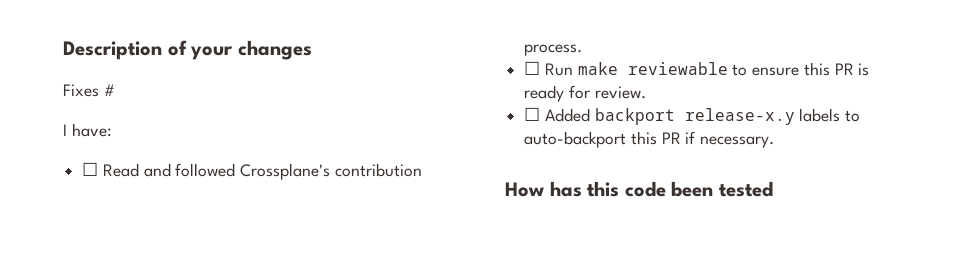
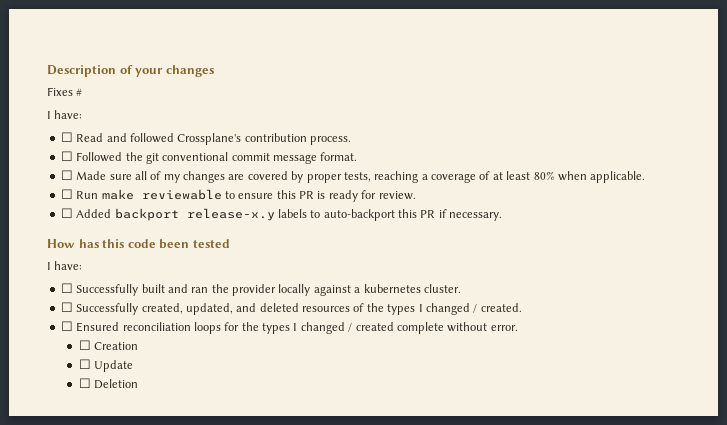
(583, 50) none -> [60,151,358,164] [60,170,646,183] // ☐ Followed the git conventional commit message format. // ☐ Made sure all of my changes are covered by proper tests, reaching a coverage of at least 80% when applicable.
(773, 189) none -> [47,261,83,270] [60,283,461,296] [60,302,522,315] [60,321,518,334] [78,340,138,350] [78,359,133,372] [78,378,138,389] // I have: // ☐ Successfully built and ran the provider locally against a kubernetes cluster. // ☐ Successfully created, updated, and deleted resources of the types I changed / created. // ☐ Ensured reconciliation loops for the types I changed / created complete without error. // ☐ Creation // ☐ Update // ☐ Deletion

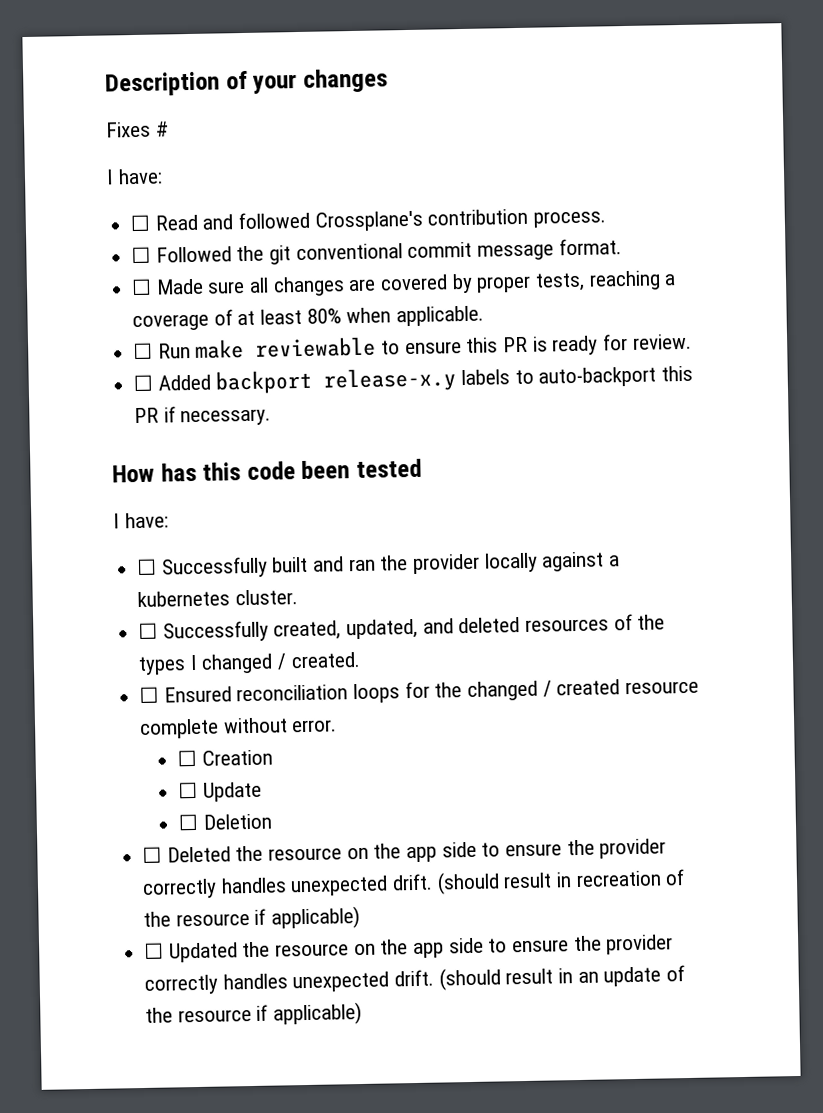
[150,171,180,183] of my -> (270, 285) none
[262,323,298,334] types I -> (463, 690) none
(394, 326) none -> [625,680,700,695] resource
(138, 384) none -> [142,838,667,863] [142,869,686,899] [143,905,361,930] [144,934,674,963] [144,965,686,995] [145,1001,363,1026] // ☐ Deleted the resource on the app side to ensure the provider correctly handles unexpected drift. (should result in recreation of the resource if applicable) // ☐ Updated the resource on the app side to ensure the provider correctly handles unexpected drift. (should result in an update of the resource if applicable)

